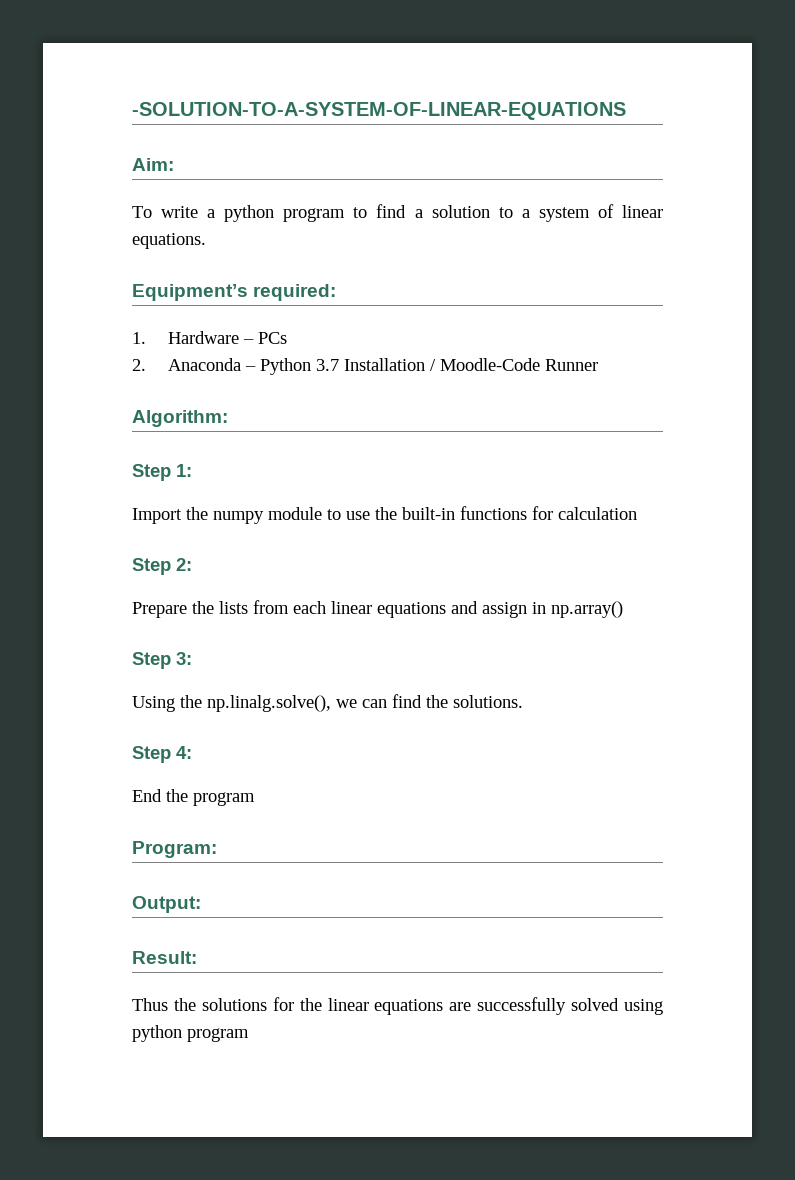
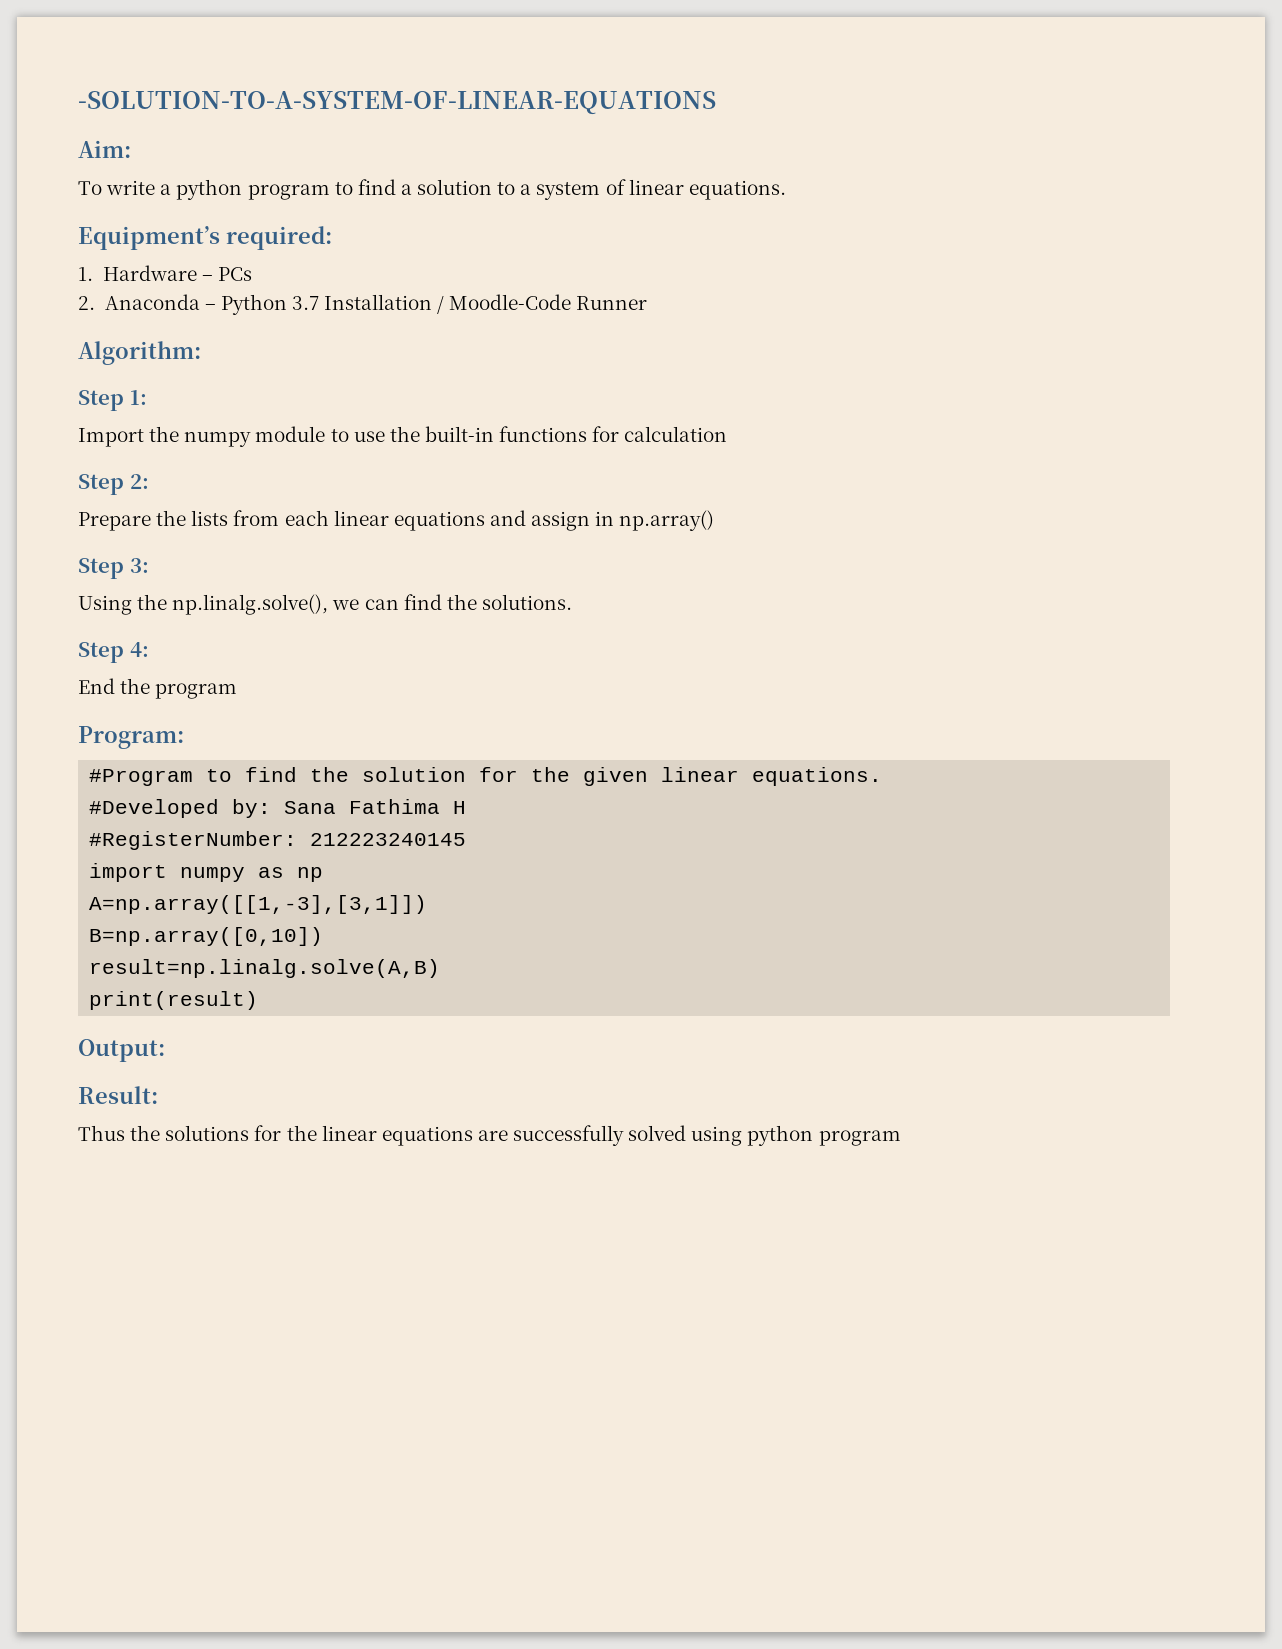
(217, 849) none -> [89,767,883,786] [89,799,467,818] [89,831,467,850] [89,863,324,882] [89,895,428,914] [89,927,324,946] [89,959,441,978] [89,991,259,1010] // #Program to find the solution for the given linear equations. // #Developed by: Sana Fathima H // #RegisterNumber: 212223240145 // import numpy as np // A=np.array([[1,-3],[3,1]]) // B=np.array([0,10]) // result=np.linalg.solve(A,B) // print(result)

